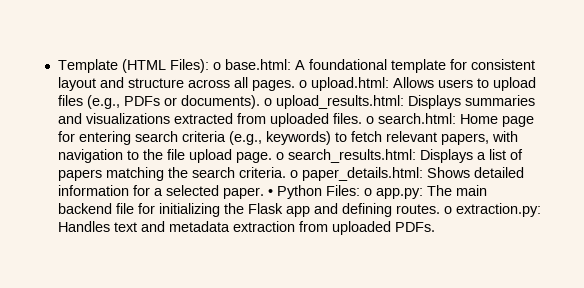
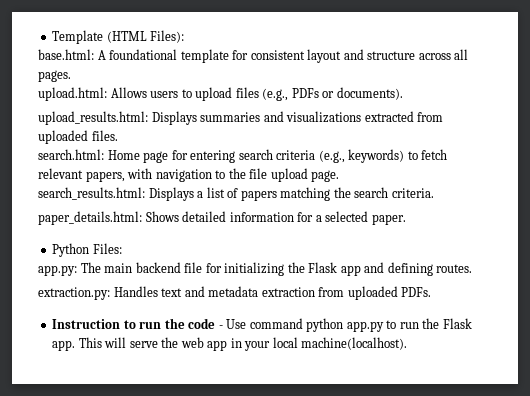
[212,62,221,70] o -> (185, 36) //
[298,80,307,88] o -> (71, 76) //
[263,98,272,106] o -> (403, 93) //
[365,116,374,124] o -> (118, 135) //
[275,152,284,160] o -> (340, 176) //
[289,170,298,178] o -> (434, 193) //
[267,189,273,196] • -> (406, 219) //
[363,188,372,196] o -> (122, 248) //
[443,206,452,214] o -> (473, 268) //
(435, 227) none -> [52,318,472,332] [52,337,408,351] // Instruction to run the code - Use command python app.py to run the Flask app. This will serve the web app in your local machine(localhost).

